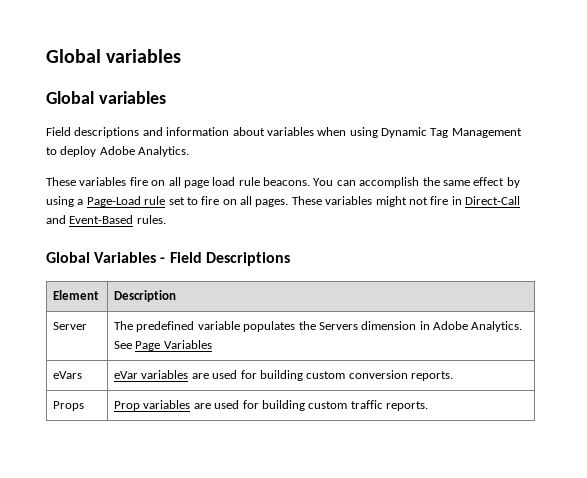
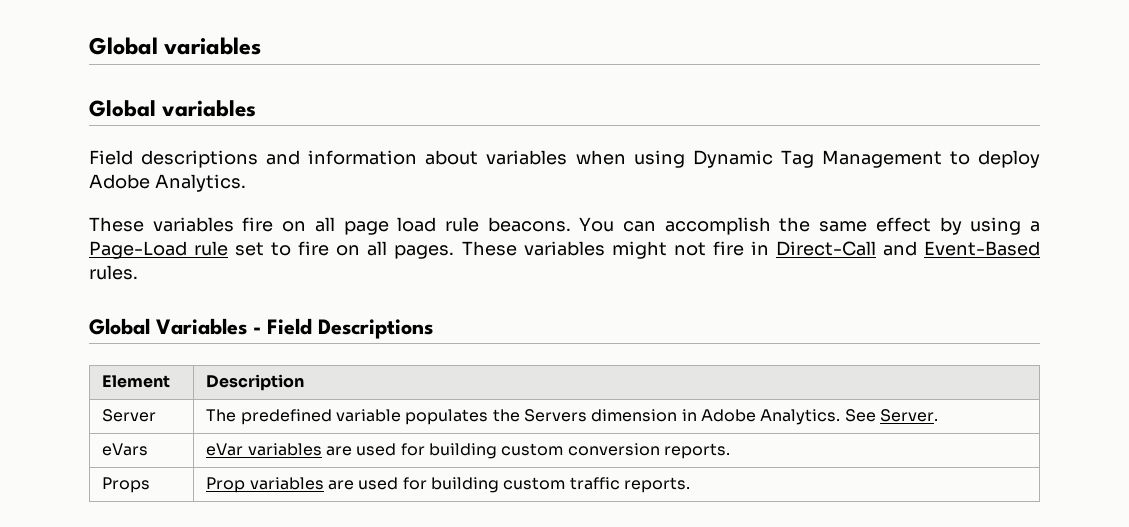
[135,340,212,351] Page Variables -> [879,409,938,422] Server.

